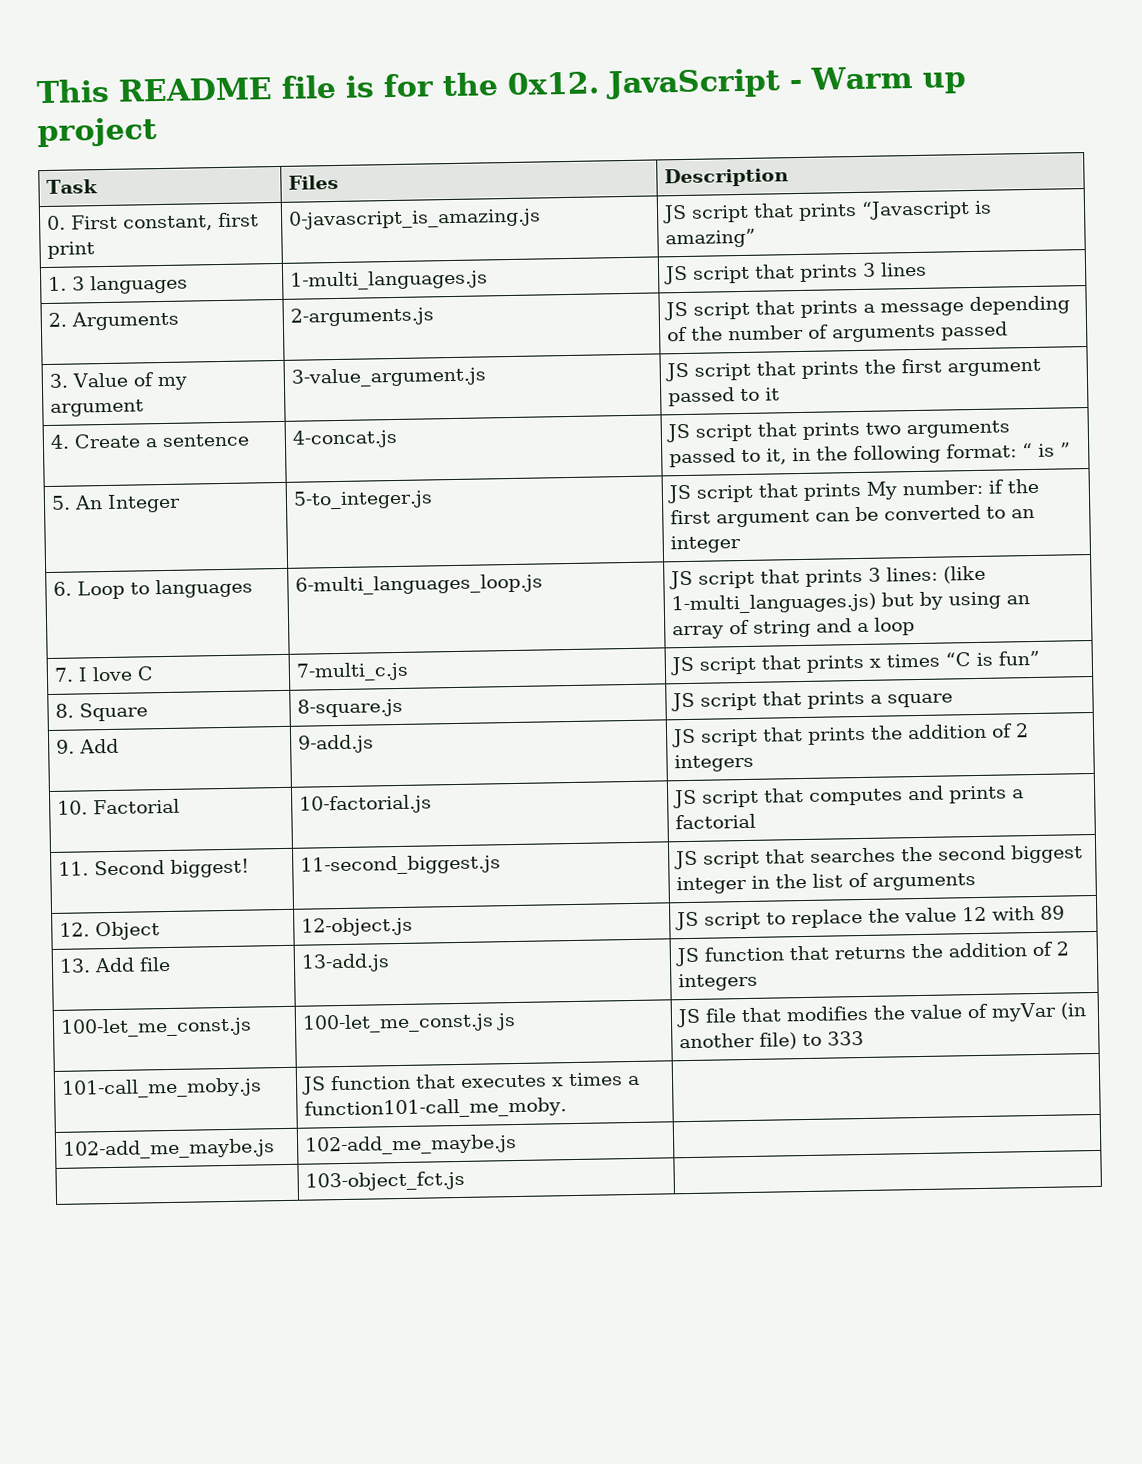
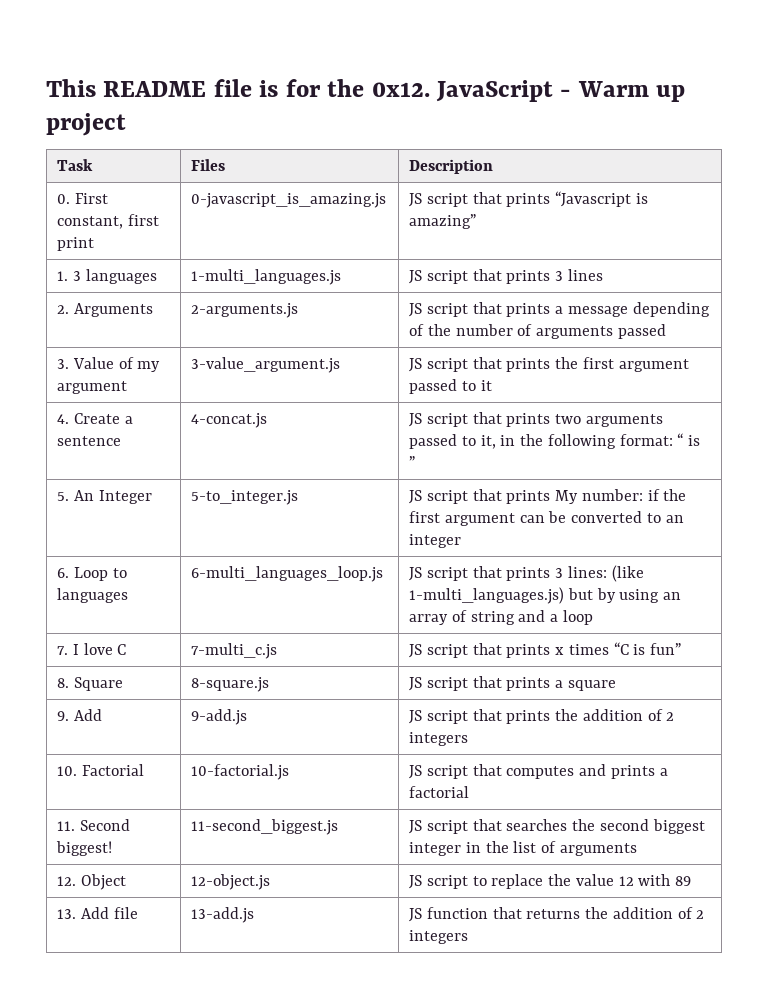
[59,1016,252,1038] [301,1012,516,1034] [675,1002,1087,1028] [678,1030,864,1050] [60,1077,262,1099] [300,1072,640,1095] [303,1097,567,1120] [62,1138,275,1160] [303,1134,517,1156] [304,1170,465,1192] // 100-let_me_const.js | 100-let_me_const.js js | JS file that modifies the value of myVar (in another file) to 333 // 101-call_me_moby.js | JS function that executes x times a function101-call_me_moby. | // 102-add_me_maybe.js | 102-add_me_maybe.js | // | 103-object_fct.js | -> (469, 937) none

